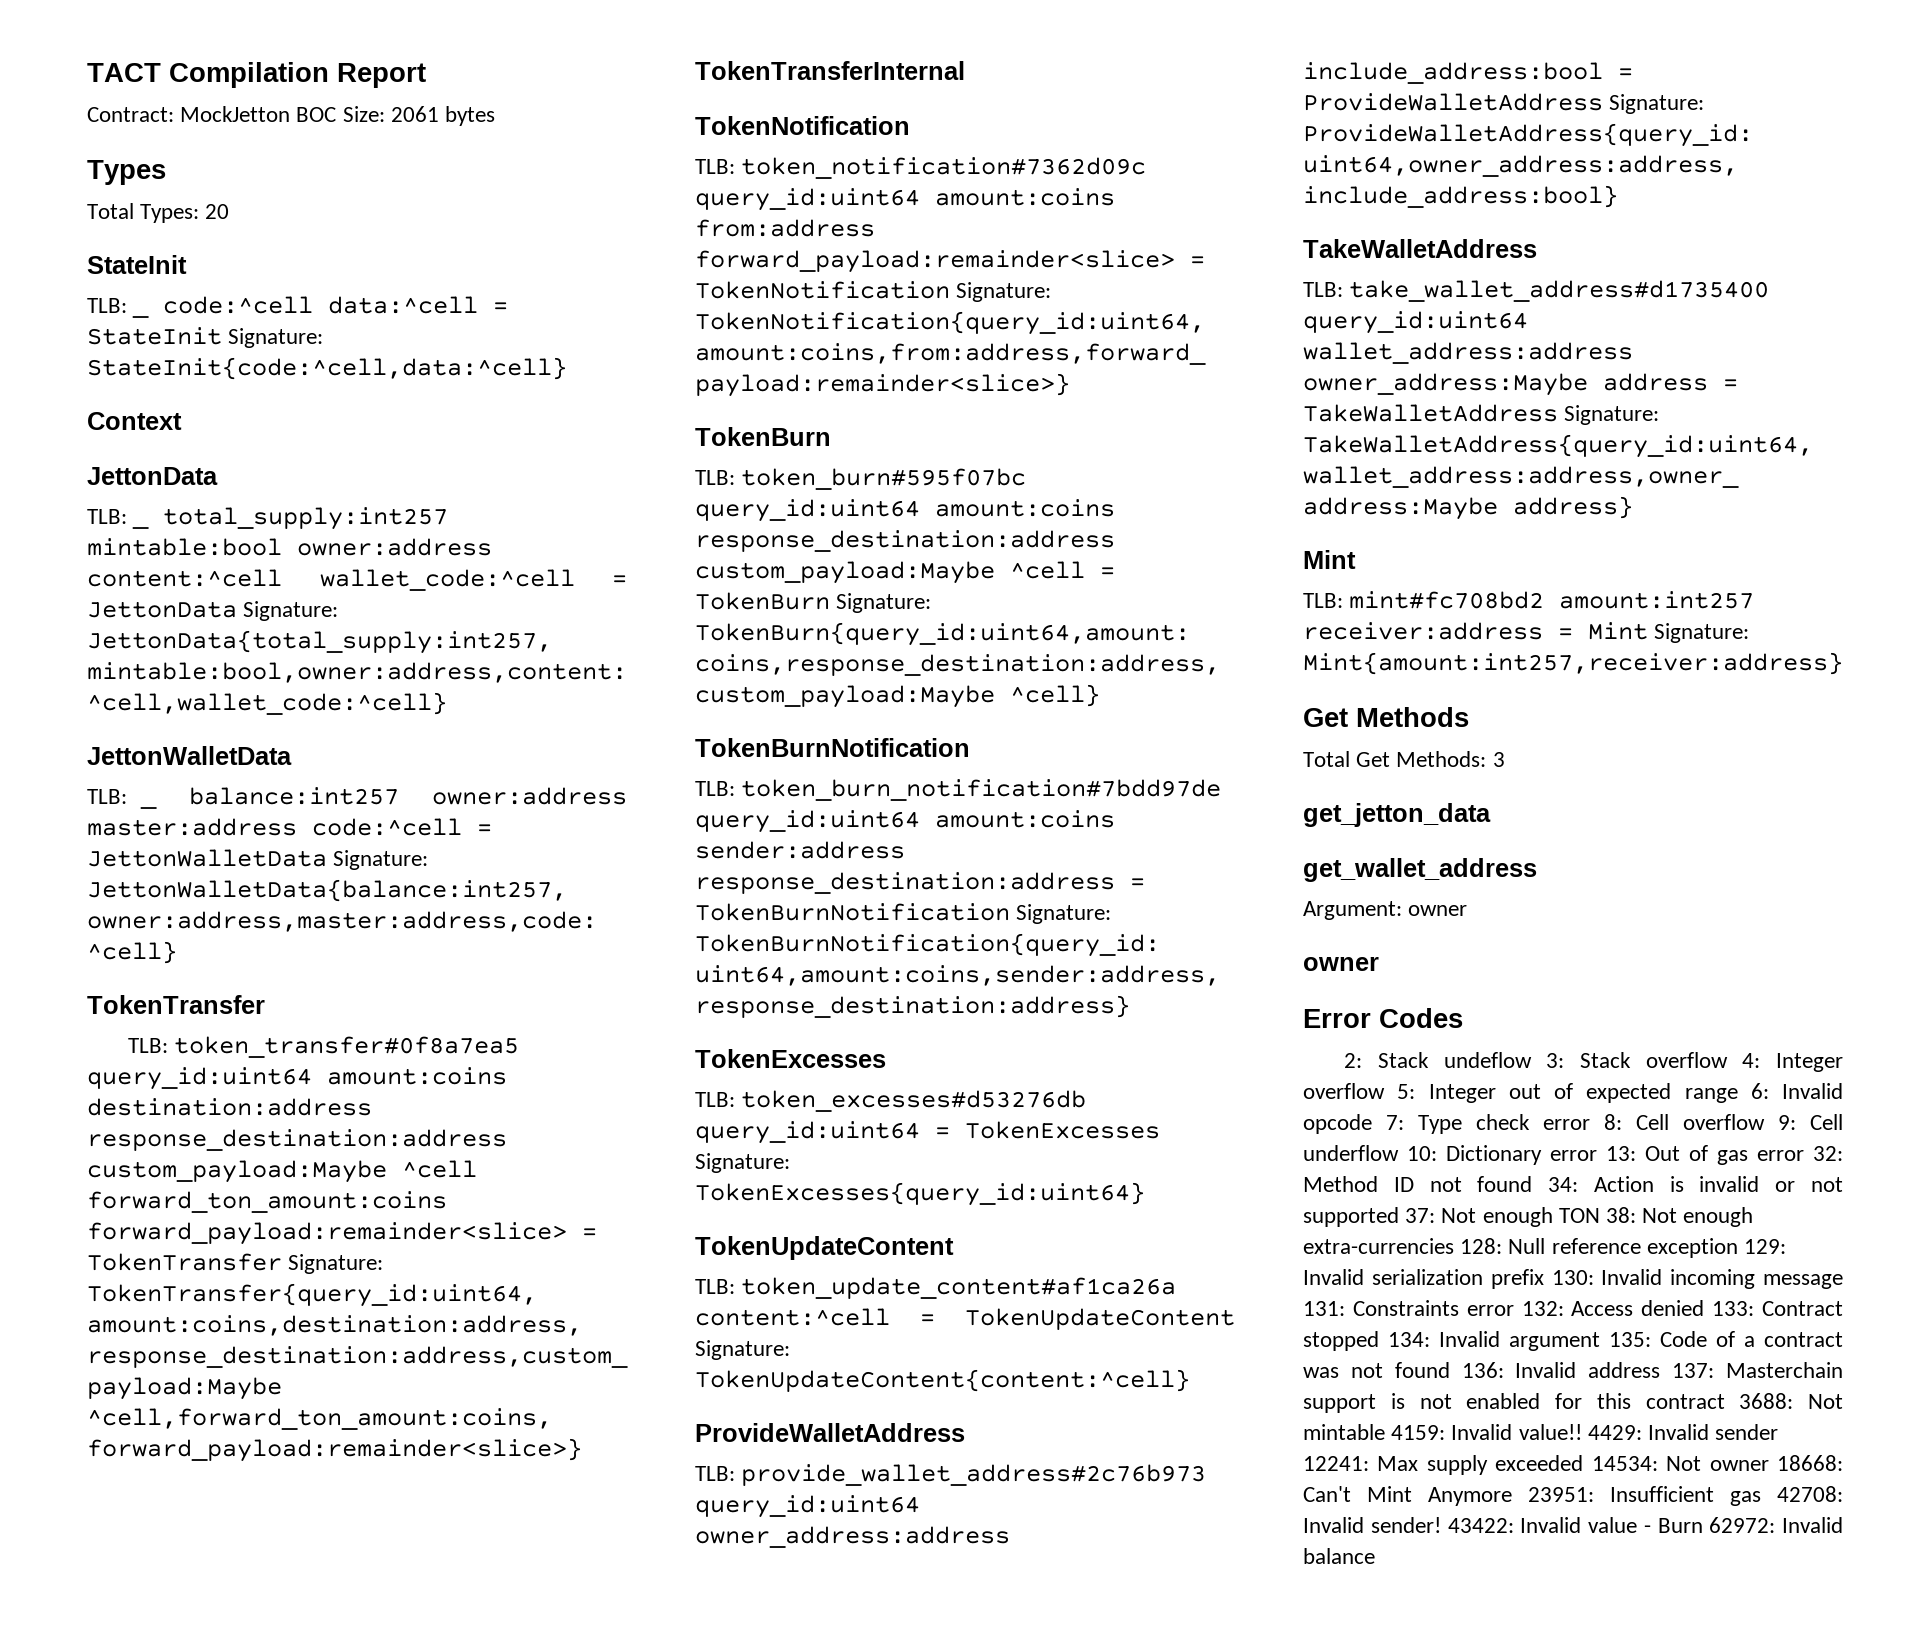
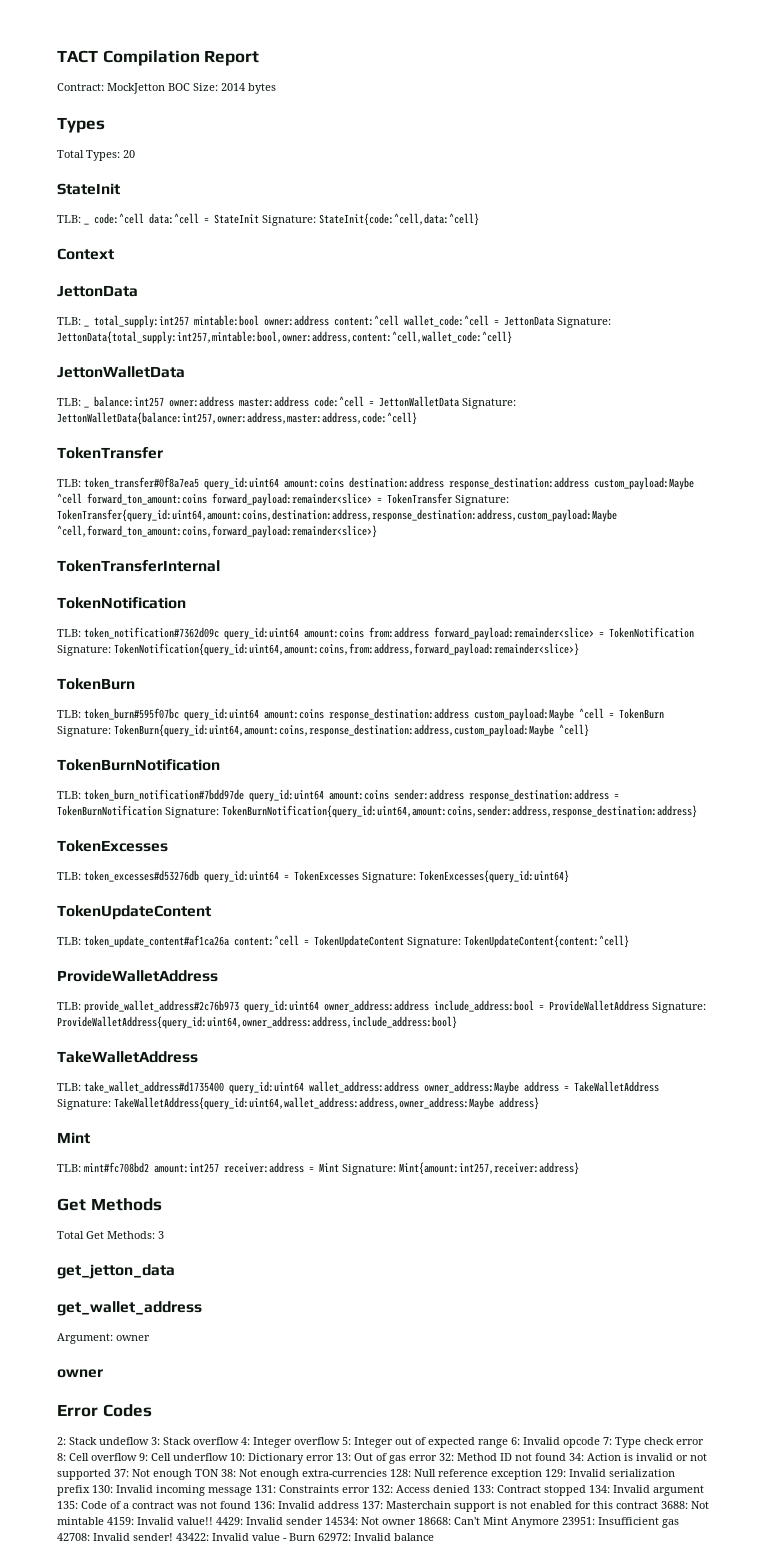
[390,106,439,122] 2061 -> [221,83,245,91] 2014
[1303,1455,1584,1475] 12241: Max supply exceeded -> (323, 1521) none

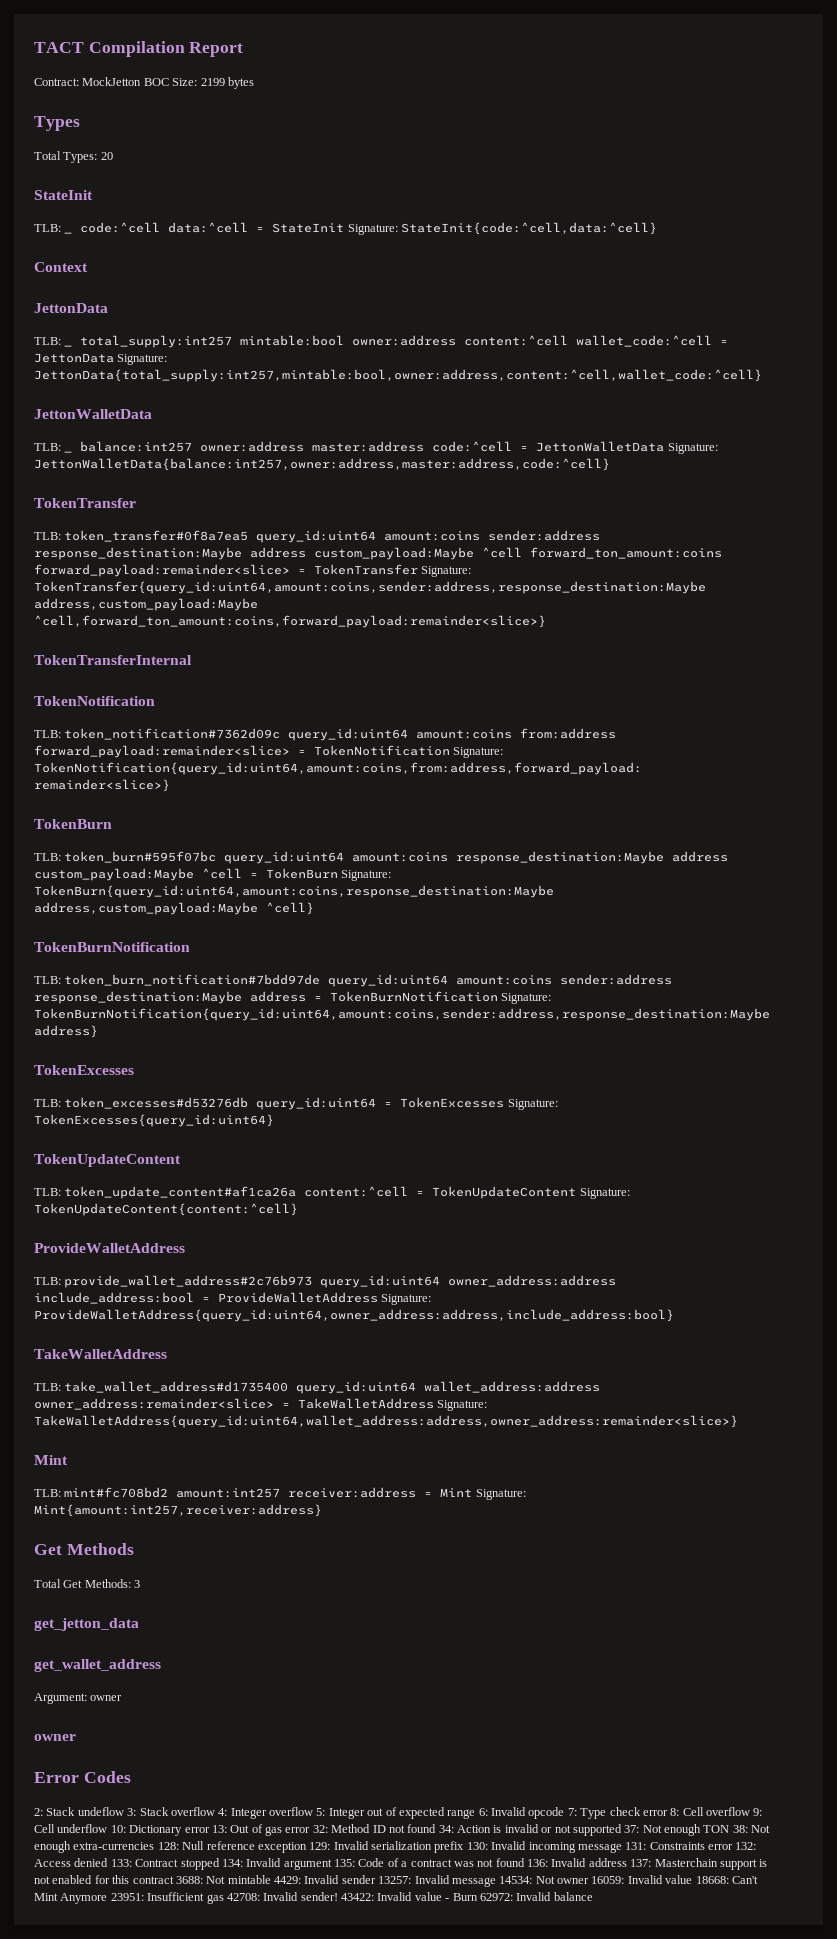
[221,83,245,91] 2014 -> [200,78,225,86] 2199
[349,477,589,490] destination:address response_destination:address -> [488,530,601,541] [34,547,306,560] sender:address response_destination:Maybe address
[57,509,617,522] TokenTransfer{query_id:uint64,amount:coins,destination:address,response_destination:address,custom_payload:Maybe -> [34,581,706,594] [34,598,258,611] TokenTransfer{query_id:uint64,amount:coins,sender:address,response_destination:Maybe address,custom_payload:Maybe
[329,708,469,721] response_destination:address -> [456,851,729,864] response_destination:Maybe address
[114,724,554,737] TokenBurn{query_id:uint64,amount:coins,response_destination:address,custom_payload:Maybe -> [34,885,554,898] [34,902,258,915] TokenBurn{query_id:uint64,amount:coins,response_destination:Maybe address,custom_payload:Maybe
[469,789,609,802] response_destination:address -> [34,991,306,1004] response_destination:Maybe address
[222,805,697,818] TokenBurnNotification{query_id:uint64,amount:coins,sender:address,response_destination:address} -> [34,1008,770,1021] [34,1025,98,1038] TokenBurnNotification{query_id:uint64,amount:coins,sender:address,response_destination:Maybe address}
[424,1081,559,1094] owner_address:Maybe address -> [34,1398,274,1410] owner_address:remainder<slice>
[114,1097,539,1110] TakeWalletAddress{query_id:uint64,wallet_address:address,owner_address:Maybe address} -> [34,1415,738,1428] TakeWalletAddress{query_id:uint64,wallet_address:address,owner_address:remainder<slice>}
[107,1517,416,1525] 4159: Invalid value!! 4429: Invalid sender 14534: Not owner -> [274,1875,693,1887] 4429: Invalid sender 13257: Invalid message 14534: Not owner 16059: Invalid value

